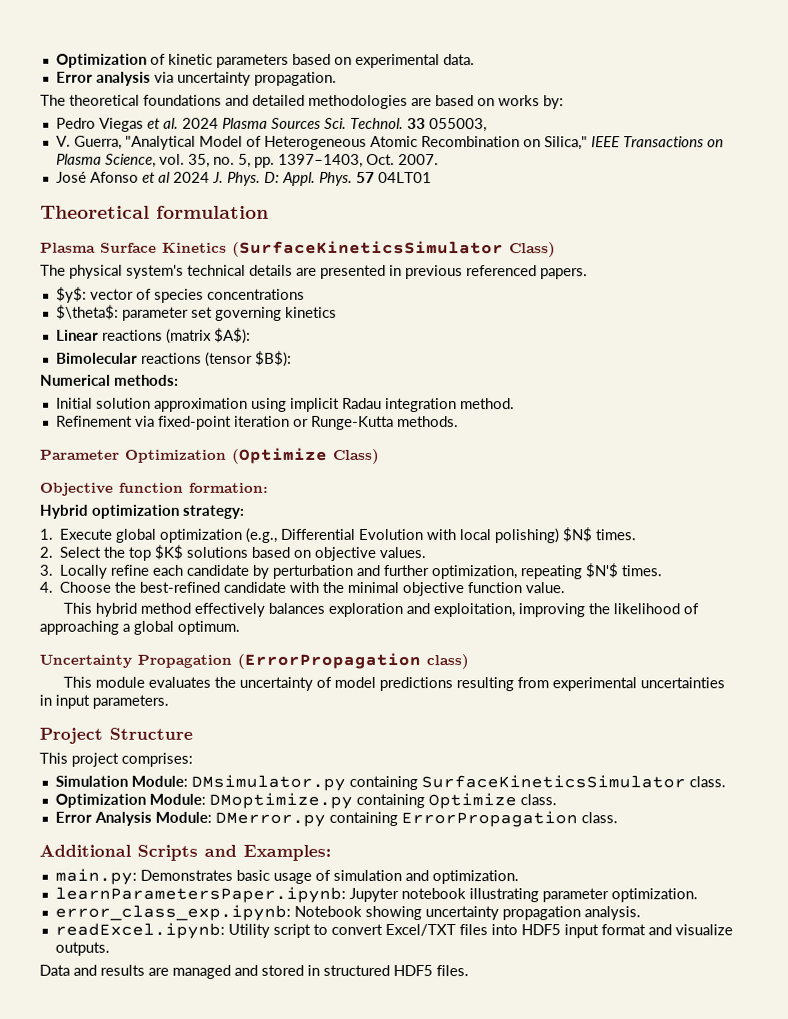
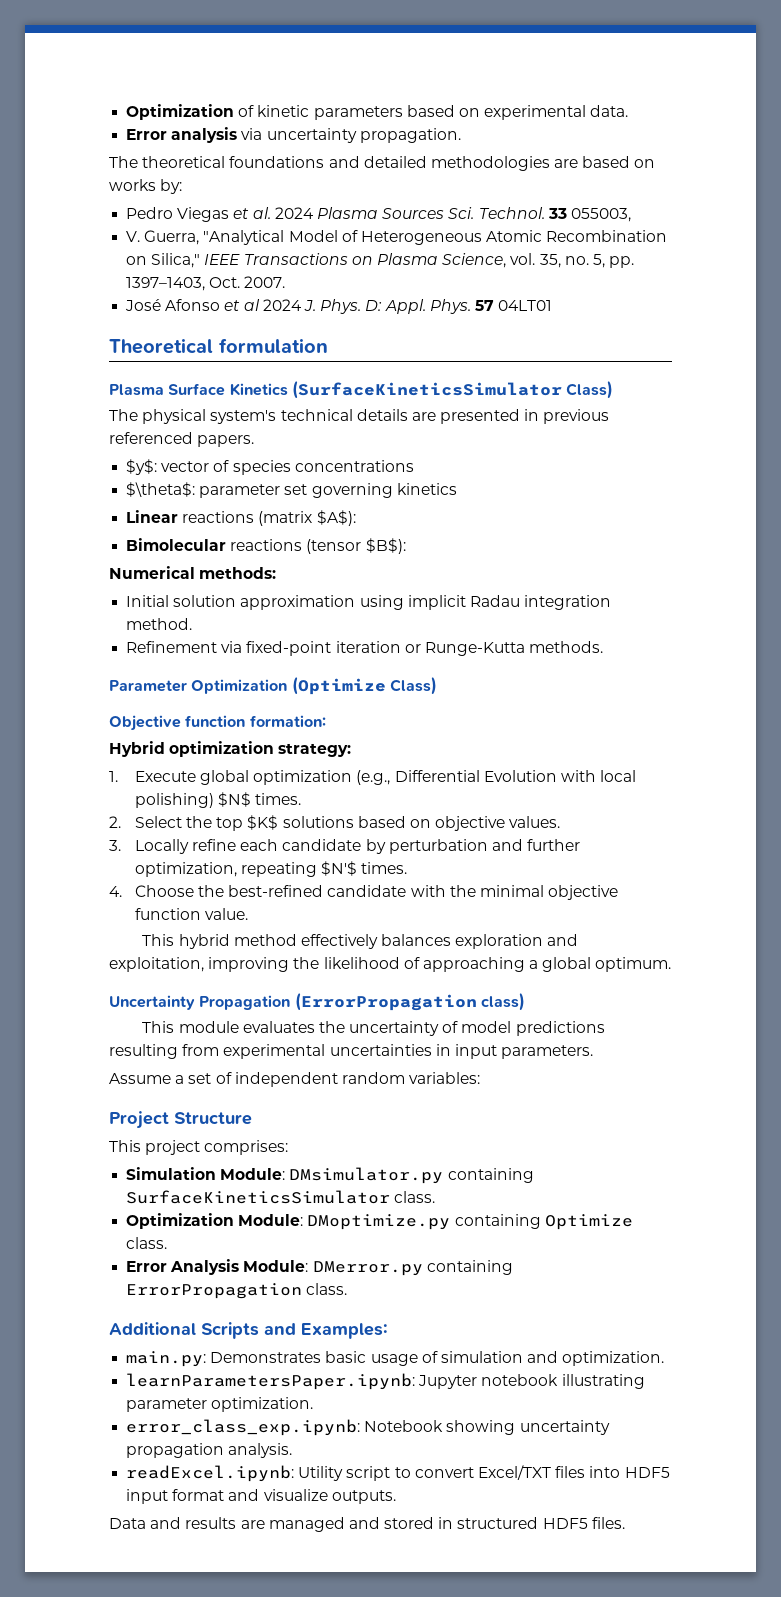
(169, 701) none -> [109,1072,481,1087] // Assume a set of independent random variables:

